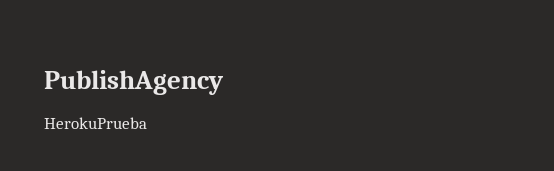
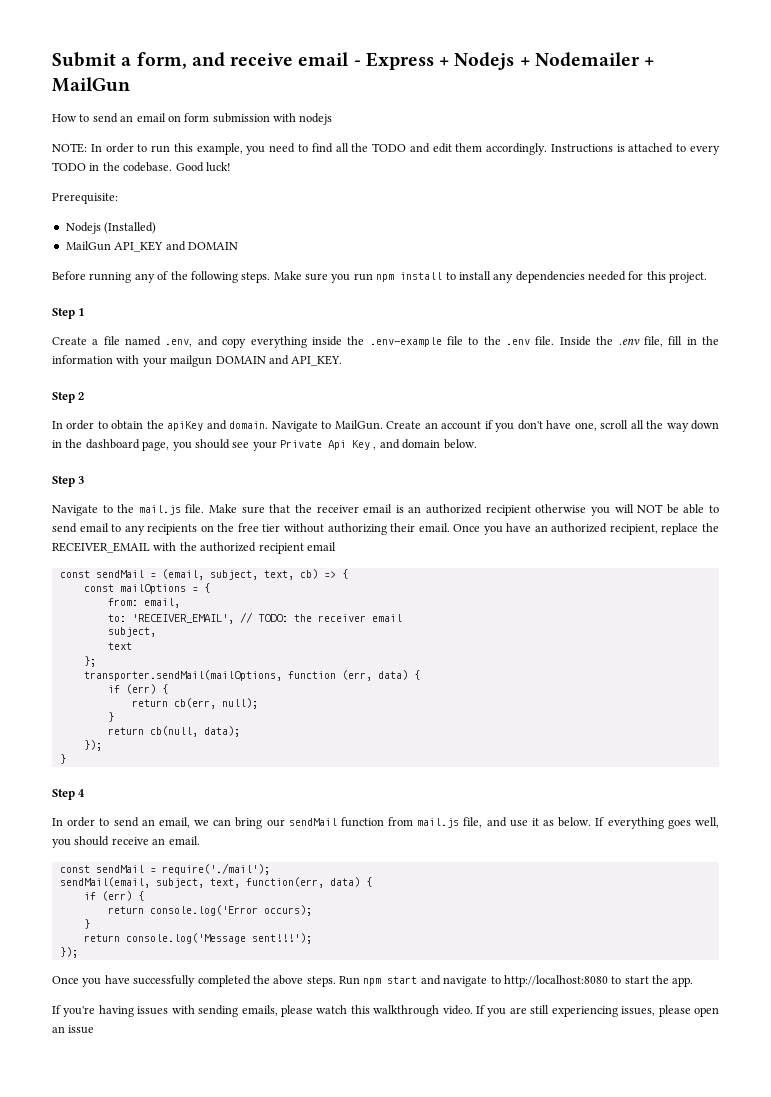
[44,70,224,95] [44,117,147,129] PublishAgency // HerokuPrueba -> [52,52,655,70] [52,77,130,92] [52,113,333,125] [52,143,720,155] [52,162,231,172] [52,193,118,204] [65,222,157,234] [65,241,238,252] [52,271,708,283] [52,308,85,319] [52,336,720,348] [52,355,343,367] [52,392,85,403] [52,420,719,432] [52,439,477,451] [52,476,85,487] [52,504,719,516] [52,523,719,535] [52,542,336,554] [59,569,348,580] [83,583,210,594] [107,598,180,608] [107,612,402,624] [107,627,156,637] [107,642,132,650] [83,656,96,667] [83,670,420,681] [107,684,168,694] [131,698,258,709] [107,712,114,722] [107,726,240,737] [83,740,102,751] [59,754,66,764] [52,789,86,800] [52,817,719,829] [52,836,200,848] [59,863,270,875] [59,877,372,888] [83,891,144,901] [107,905,312,916] [83,919,90,929] [83,933,312,944] [59,947,78,958] [52,975,694,987] [52,1005,720,1017] [52,1025,95,1034] Submit a form, and receive email - Express + Nodejs + Nodemailer + MailGun // How to send an email on form submission with nodejs // NOTE: In order to run this example, you need to find all the TODO and edit them accordingly. Instructions is attached to every TODO in the codebase. Good luck! // Prerequisite: // Nodejs (Installed) // MailGun API_KEY and DOMAIN // Before running any of the following steps. Make sure you run npm install to install any dependencies needed for this project. // Step 1 // Create a file named .env, and copy everything inside the .env-example file to the .env file. Inside the .env file, fill in the information with your mailgun DOMAIN and API_KEY. // Step 2 // In order to obtain the apiKey and domain. Navigate to MailGun. Create an account if you don't have one, scroll all the way down in the dashboard page, you should see your Private Api Key , and domain below. // Step 3 // Navigate to the mail.js file. Make sure that the receiver email is an authorized recipient otherwise you will NOT be able to send email to any recipients on the free tier without authorizing their email. Once you have an authorized recipient, replace the RECEIVER_EMAIL with the authorized recipient email // const sendMail = (email, subject, text, cb) => { // const mailOptions = { // from: email, // to: 'RECEIVER_EMAIL', // TODO: the receiver email // subject, // text // }; // transporter.sendMail(mailOptions, function (err, data) { // if (err) { // return cb(err, null); // } // return cb(null, data); // }); // } // Step 4 // In order to send an email, we can bring our sendMail function from mail.js file, and use it as below. If everything goes well, you should receive an email. // const sendMail = require('./mail'); // sendMail(email, subject, text, function(err, data) { // if (err) { // return console.log('Error occurs); // } // return console.log('Message sent!!!'); // }); // Once you have successfully completed the above steps. Run npm start and navigate to http://localhost:8080 to start the app. // If you're having issues with sending emails, please watch this walkthrough video. If you are still experiencing issues, please open an issue

